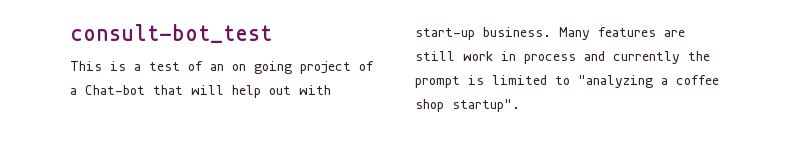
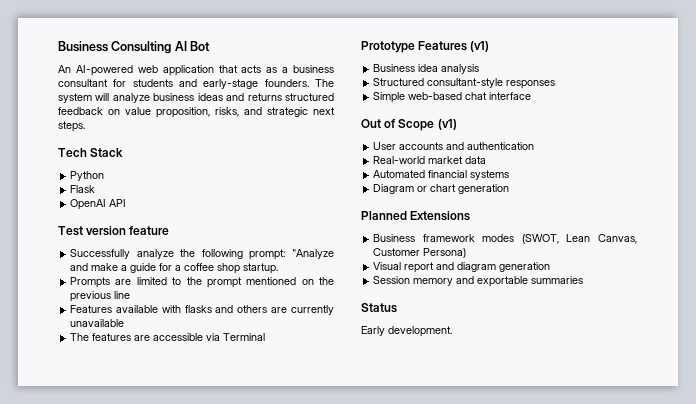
[70,24,272,43] [70,61,374,74] [70,85,331,98] [415,27,685,40] [415,51,710,64] [415,75,719,88] [415,99,520,112] consult-bot_test // This is a test of an on going project of a Chat-bot that will help out with start-up business. Many features are still work in process and currently the prompt is limited to "analyzing a coffee shop startup". -> [58,41,211,54] [58,65,334,76] [58,79,334,89] [58,93,334,103] [58,107,335,118] [58,121,85,132] [58,148,124,157] [70,171,105,181] [70,185,96,193] [70,199,127,210] [58,226,170,236] [70,249,334,260] [70,263,279,274] [70,277,335,288] [70,291,131,302] [70,305,334,315] [70,319,125,327] [70,333,266,341] [361,41,490,53] [373,64,480,74] [373,78,556,89] [373,92,532,103] [361,119,457,131] [373,142,535,150] [373,156,487,164] [373,170,510,180] [373,184,510,194] [361,211,471,221] [373,234,637,244] [373,248,467,258] [373,262,551,273] [373,276,584,287] [361,303,397,313] [361,326,452,337] Business Consulting AI Bot // An AI-powered web application that acts as a business consultant for students and early-stage founders. The system will analyze business ideas and returns structured feedback on value proposition, risks, and strategic next steps. // Tech Stack // Python // Flask // OpenAI API // Test version feature // Successfully analyze the following prompt: "Analyze and make a guide for a coffee shop startup. // Prompts are limited to the prompt mentioned on the previous line // Features available with flasks and others are currently unavailable // The features are accessible via Terminal // Prototype Features (v1) // Business idea analysis // Structured consultant-style responses // Simple web-based chat interface // Out of Scope (v1) // User accounts and authentication // Real-world market data // Automated financial systems // Diagram or chart generation // Planned Extensions // Business framework modes (SWOT, Lean Canvas, Customer Persona) // Visual report and diagram generation // Session memory and exportable summaries // Status // Early development.

